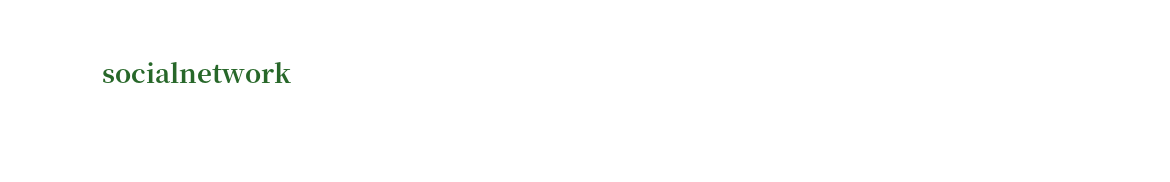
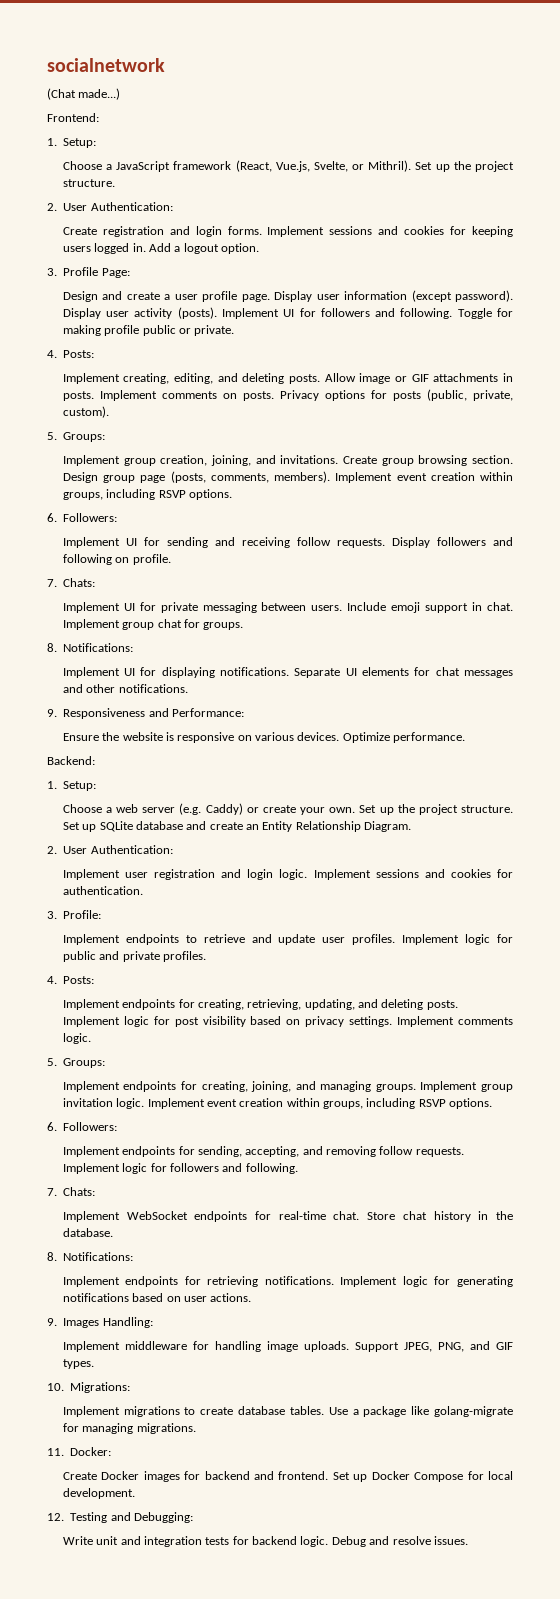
(291, 72) none -> [47,88,121,100] [47,113,99,122] [47,138,97,148] [62,160,514,172] [62,179,115,187] [47,202,173,211] [62,226,514,237] [62,243,260,254] [47,267,130,278] [62,290,513,302] [62,307,514,319] [62,325,235,336] [47,350,95,358] [62,373,513,384] [62,389,513,401] [62,406,109,418] [47,432,106,442] [62,455,513,466] [62,471,513,483] [62,489,232,500] [47,513,118,522] [62,537,513,548] [62,554,171,565] [47,578,96,587] [62,602,514,613] [62,619,244,630] [47,643,134,652] [62,667,513,678] [62,684,188,693] [47,708,244,719] [62,732,466,743] [47,756,95,765] [47,781,97,791] [62,803,513,815] [62,821,412,832] [47,845,173,854] [62,869,514,880] [62,886,143,895] [47,910,102,919] [62,934,514,945] [62,951,206,962] [47,976,95,984] [62,999,458,1010] [62,1016,513,1027] [62,1033,91,1044] [47,1058,106,1068] [62,1081,514,1092] [62,1098,493,1109] [47,1122,118,1131] [62,1146,464,1157] [62,1163,298,1174] [47,1187,96,1196] [62,1211,513,1222] [62,1228,113,1237] [47,1252,134,1261] [62,1276,514,1287] [62,1293,252,1302] [47,1317,153,1328] [62,1341,513,1352] [62,1359,94,1369] [47,1382,131,1393] [62,1406,513,1417] [62,1423,196,1434] [47,1447,112,1456] [62,1471,513,1482] [62,1488,135,1499] [47,1512,193,1523] [62,1536,468,1547] // (Chat made...) // Frontend: // 1. Setup: // Choose a JavaScript framework (React, Vue.js, Svelte, or Mithril). Set up the project structure. // 2. User Authentication: // Create registration and login forms. Implement sessions and cookies for keeping users logged in. Add a logout option. // 3. Profile Page: // Design and create a user profile page. Display user information (except password). Display user activity (posts). Implement UI for followers and following. Toggle for making profile public or private. // 4. Posts: // Implement creating, editing, and deleting posts. Allow image or GIF attachments in posts. Implement comments on posts. Privacy options for posts (public, private, custom). // 5. Groups: // Implement group creation, joining, and invitations. Create group browsing section. Design group page (posts, comments, members). Implement event creation within groups, including RSVP options. // 6. Followers: // Implement UI for sending and receiving follow requests. Display followers and following on profile. // 7. Chats: // Implement UI for private messaging between users. Include emoji support in chat. Implement group chat for groups. // 8. Notifications: // Implement UI for displaying notifications. Separate UI elements for chat messages and other notifications. // 9. Responsiveness and Performance: // Ensure the website is responsive on various devices. Optimize performance. // Backend: // 1. Setup: // Choose a web server (e.g. Caddy) or create your own. Set up the project structure. Set up SQLite database and create an Entity Relationship Diagram. // 2. User Authentication: // Implement user registration and login logic. Implement sessions and cookies for authentication. // 3. Profile: // Implement endpoints to retrieve and update user profiles. Implement logic for public and private profiles. // 4. Posts: // Implement endpoints for creating, retrieving, updating, and deleting posts. Implement logic for post visibility based on privacy settings. Implement comments logic. // 5. Groups: // Implement endpoints for creating, joining, and managing groups. Implement group invitation logic. Implement event creation within groups, including RSVP options. // 6. Followers: // Implement endpoints for sending, accepting, and removing follow requests. Implement logic for followers and following. // 7. Chats: // Implement WebSocket endpoints for real-time chat. Store chat history in the database. // 8. Notifications: // Implement endpoints for retrieving notifications. Implement logic for generating notifications based on user actions. // 9. Images Handling: // Implement middleware for handling image uploads. Support JPEG, PNG, and GIF types. // 10. Migrations: // Implement migrations to create database tables. Use a package like golang-migrate for managing migrations. // 11. Docker: // Create Docker images for backend and frontend. Set up Docker Compose for local development. // 12. Testing and Debugging: // Write unit and integration tests for backend logic. Debug and resolve issues.

